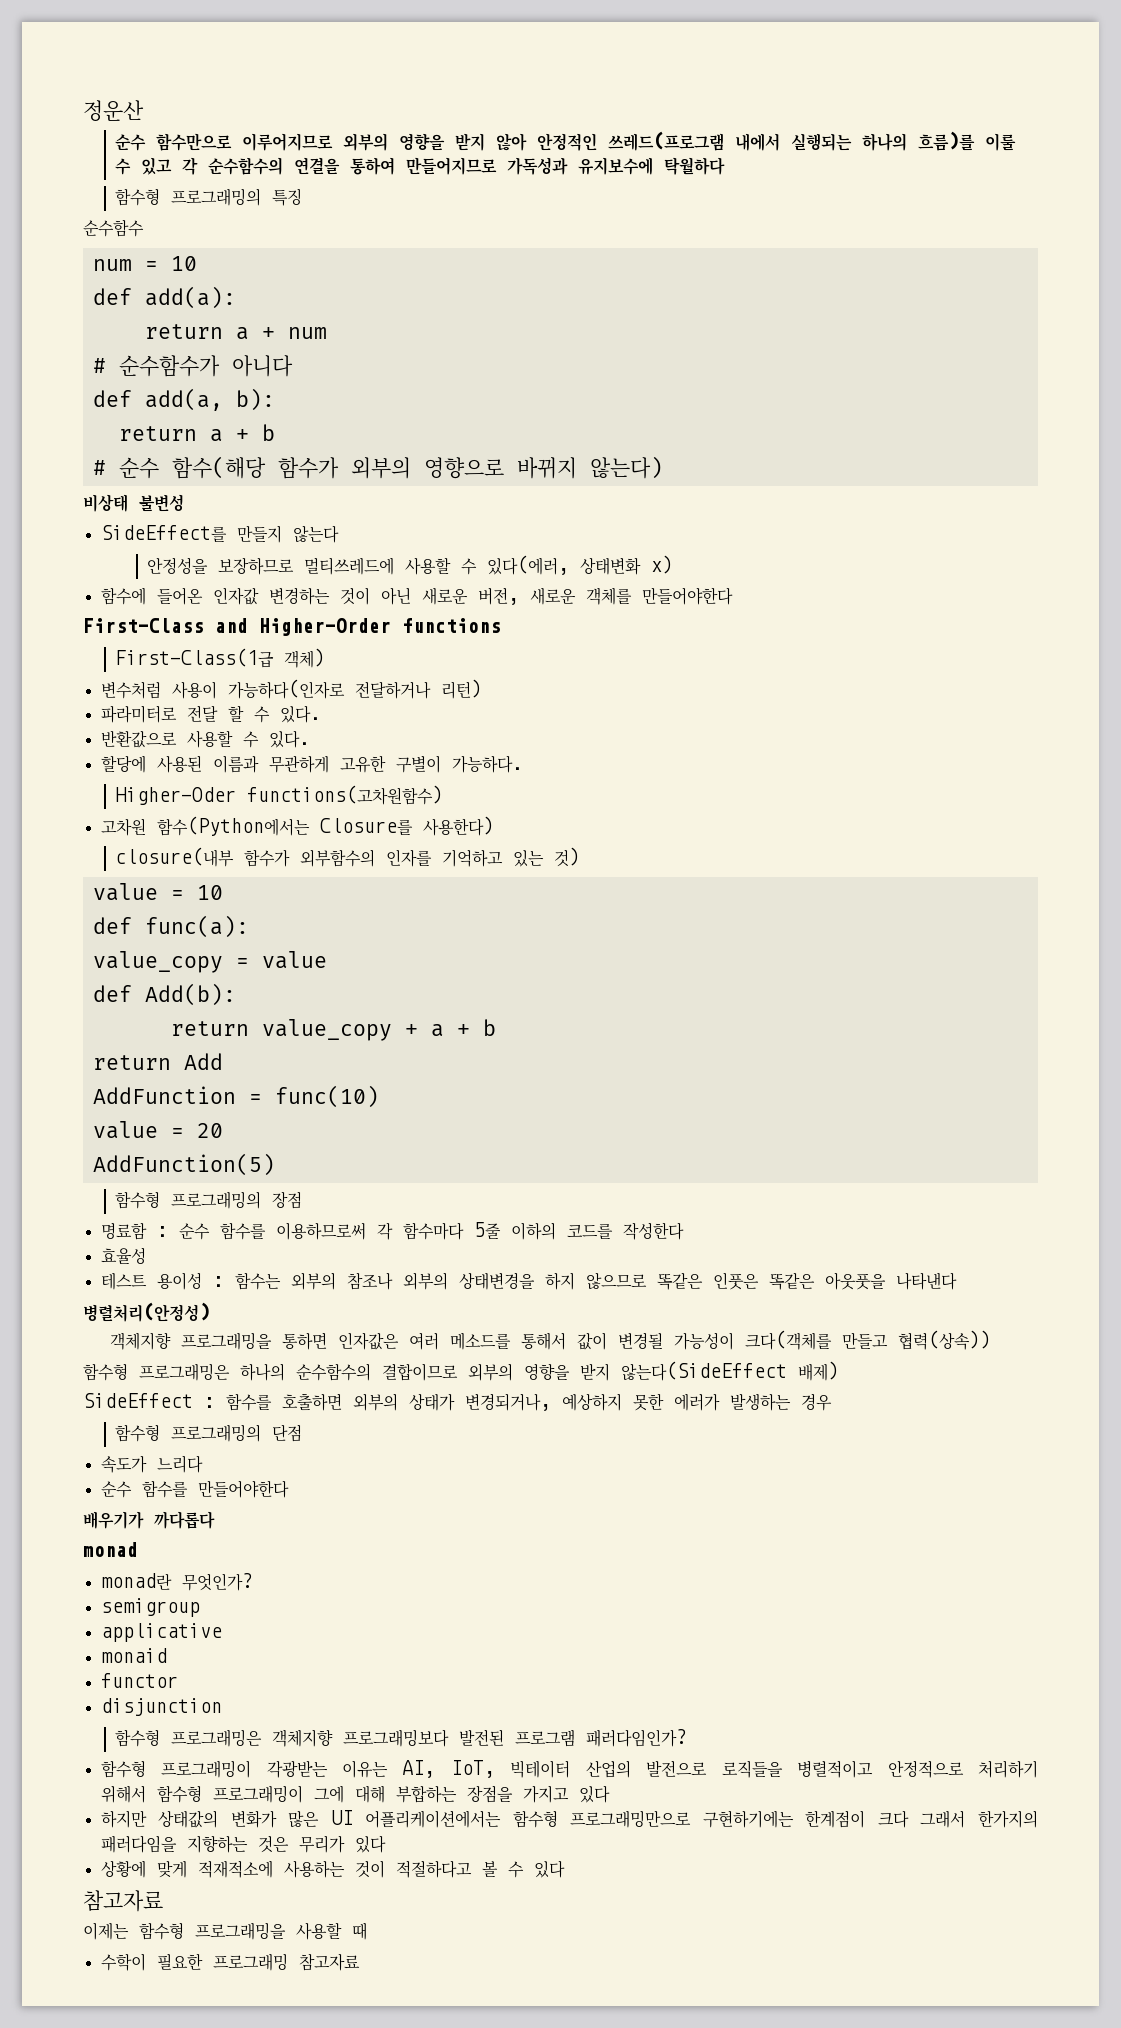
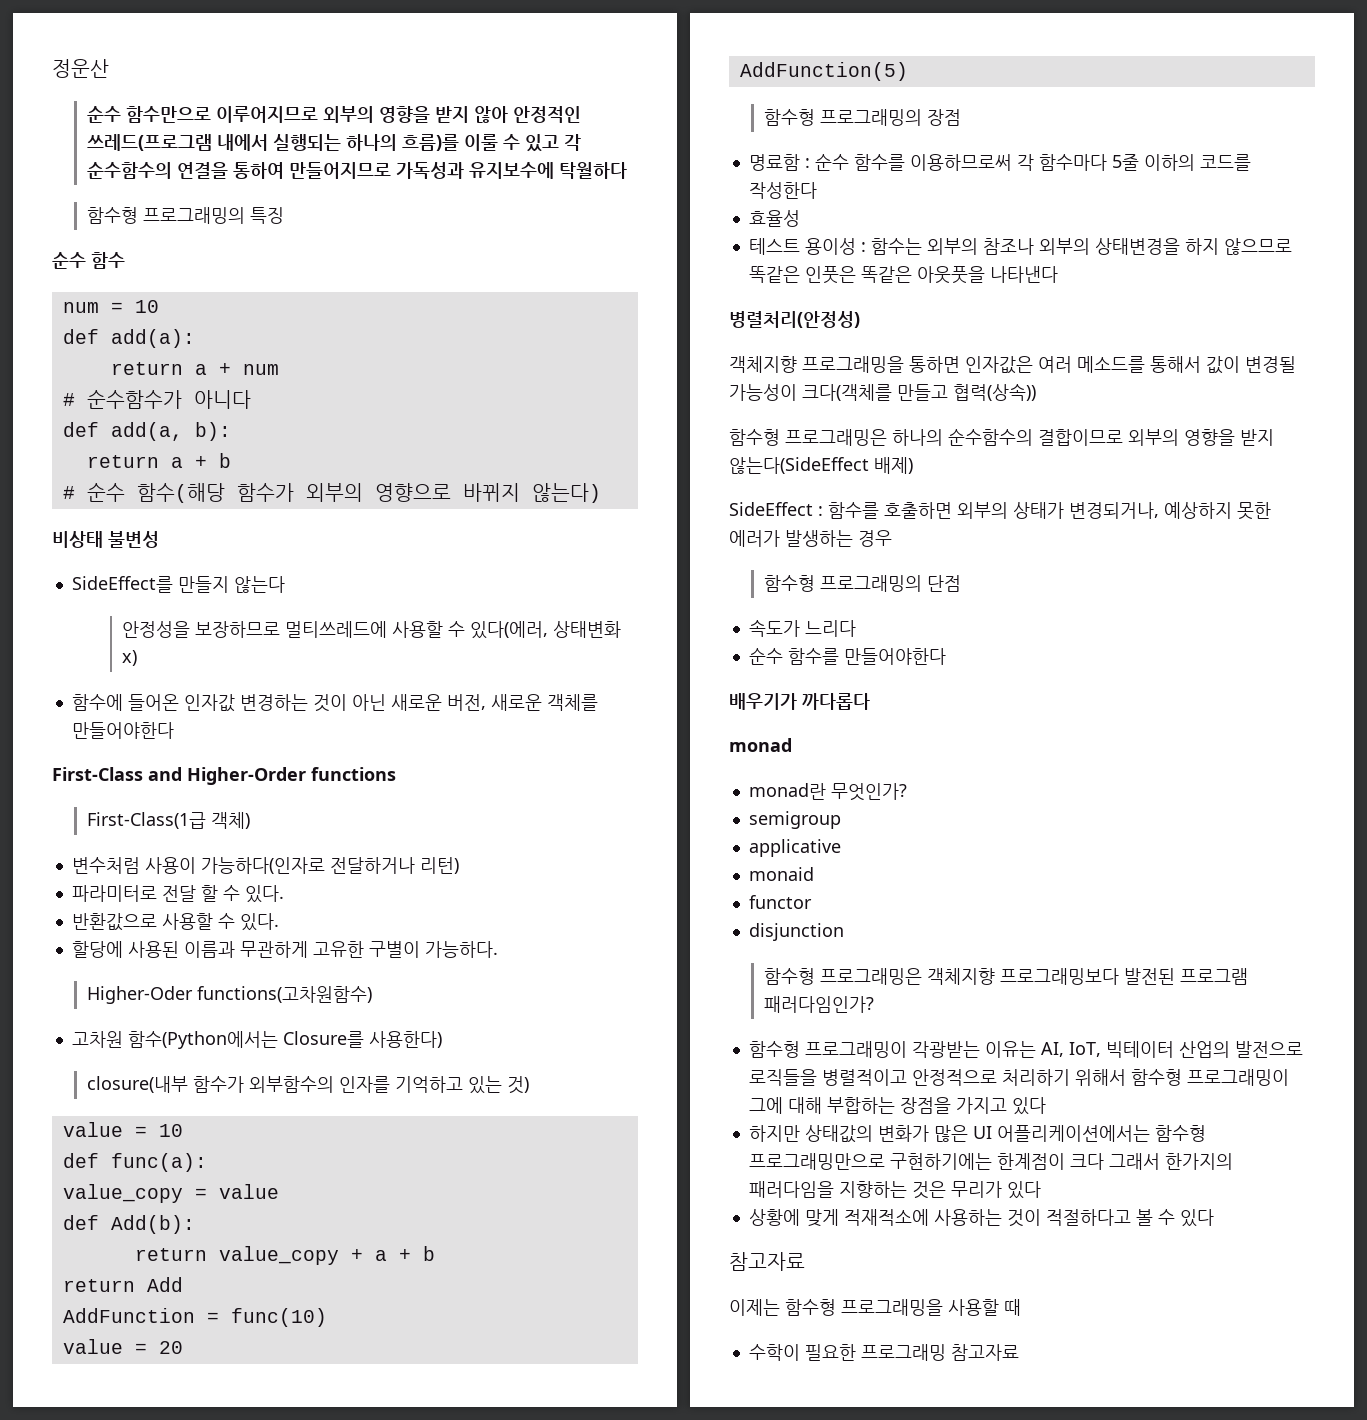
[83,219,144,237] 순수함수 -> [52,252,125,269] 순수 함수

